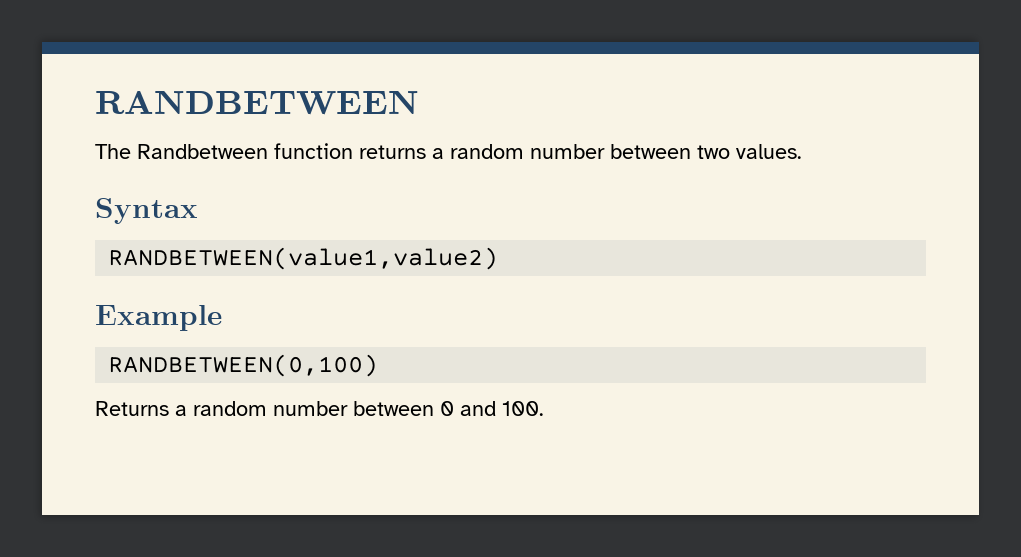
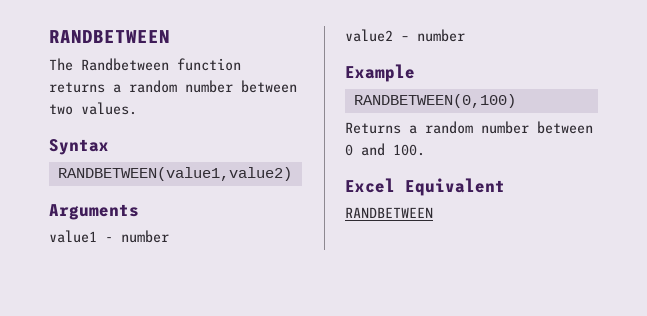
(499, 258) none -> [49,204,139,220] [49,230,169,243] [345,29,465,42] // Arguments // value1 - number // value2 – number
(544, 408) none -> [345,178,505,196] [345,207,433,218] // Excel Equivalent // RANDBETWEEN

